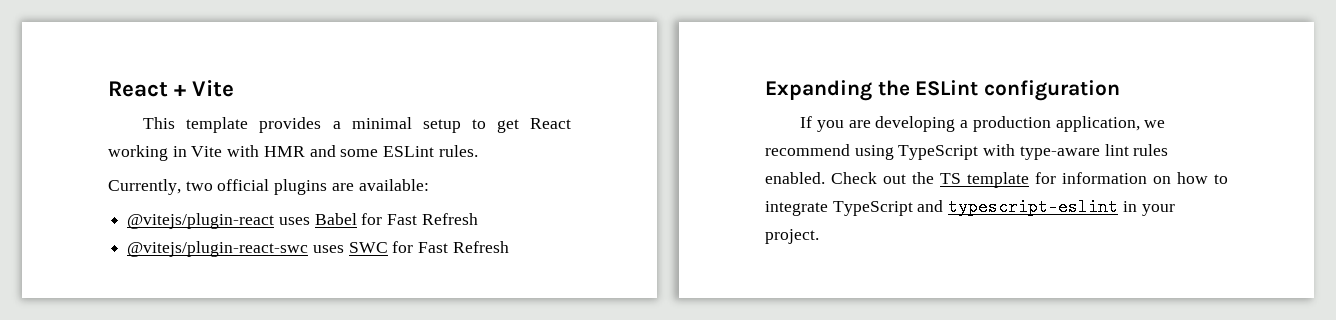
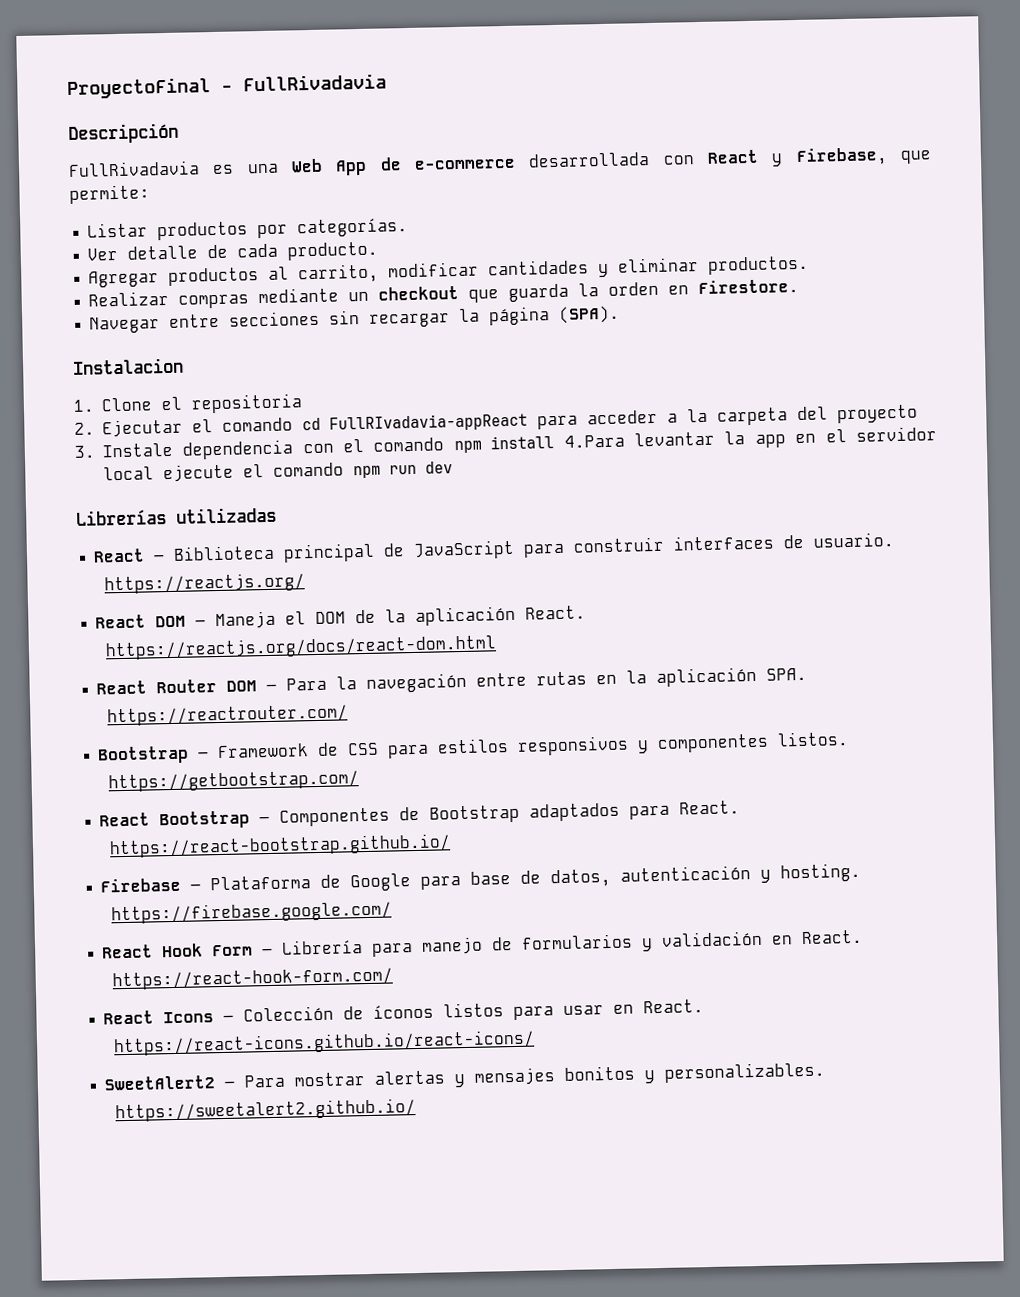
[108,80,235,97] [143,117,572,133] [108,145,478,161] [108,179,429,195] [127,213,478,229] [127,241,509,257] [765,80,1121,101] [800,116,1166,132] [765,144,1169,160] [765,172,1228,188] [765,198,1175,216] [765,229,819,244] React + Vite // This template provides a minimal setup to get React working in Vite with HMR and some ESLint rules. // Currently, two official plugins are available: // @vitejs/plugin-react uses Babel for Fast Refresh // @vitejs/plugin-react-swc uses SWC for Fast Refresh // Expanding the ESLint configuration // If you are developing a production application, we recommend using TypeScript with type-aware lint rules enabled. Check out the TS template for information on how to integrate TypeScript and typescript-eslint in your project. -> [67,73,387,99] [68,122,179,144] [68,147,933,177] [69,184,150,204] [87,218,409,241] [87,241,379,261] [88,255,810,288] [88,278,800,309] [89,305,621,334] [72,357,184,375] [73,393,303,414] [74,404,918,438] [74,426,938,460] [102,461,453,483] [76,506,277,526] [93,532,895,563] [104,572,306,595] [95,605,587,630] [105,634,498,661] [96,666,808,695] [107,704,349,727] [97,731,850,765] [108,770,360,793] [99,800,741,830] [109,833,452,859] [100,862,862,893] [111,900,393,925] [102,929,864,959] [112,967,394,991] [103,999,705,1025] [113,1029,536,1057] [104,1061,826,1091] [115,1098,417,1123] ProyectoFinal - FullRivadavia // Descripción // FullRivadavia es una Web App de e-commerce desarrollada con React y Firebase, que permite: // Listar productos por categorías. // Ver detalle de cada producto. // Agregar productos al carrito, modificar cantidades y eliminar productos. // Realizar compras mediante un checkout que guarda la orden en Firestore. // Navegar entre secciones sin recargar la página (SPA). // Instalacion // 1. Clone el repositoria // 2. Ejecutar el comando cd FullRIvadavia-appReact para acceder a la carpeta del proyecto // 3. Instale dependencia con el comando npm install 4.Para levantar la app en el servidor local ejecute el comando npm run dev // Librerías utilizadas // React – Biblioteca principal de JavaScript para construir interfaces de usuario. // https://reactjs.org/ // React DOM – Maneja el DOM de la aplicación React. // https://reactjs.org/docs/react-dom.html // React Router DOM – Para la navegación entre rutas en la aplicación SPA. // https://reactrouter.com/ // Bootstrap – Framework de CSS para estilos responsivos y componentes listos. // https://getbootstrap.com/ // React Bootstrap – Componentes de Bootstrap adaptados para React. // https://react-bootstrap.github.io/ // Firebase – Plataforma de Google para base de datos, autenticación y hosting. // https://firebase.google.com/ // React Hook Form – Librería para manejo de formularios y validación en React. // https://react-hook-form.com/ // React Icons – Colección de íconos listos para usar en React. // https://react-icons.github.io/react-icons/ // SweetAlert2 – Para mostrar alertas y mensajes bonitos y personalizables. // https://sweetalert2.github.io/

